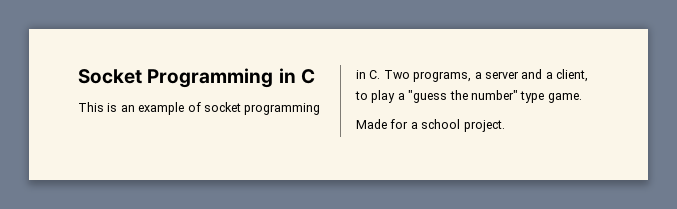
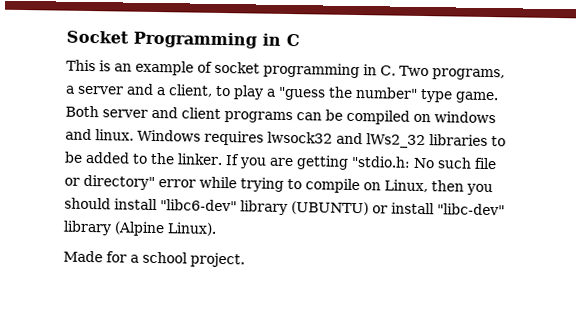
(582, 98) none -> [65,105,496,125] [65,128,506,149] [64,151,497,170] [64,174,493,196] [64,197,505,216] [63,220,217,237] Both server and client programs can be compiled on windows and linux. Windows requires lwsock32 and lWs2_32 libraries to be added to the linker. If you are getting "stdio.h: No such file or directory" error while trying to compile on Linux, then you should install "libc6-dev" library (UBUNTU) or install "libc-dev" library (Alpine Linux).

